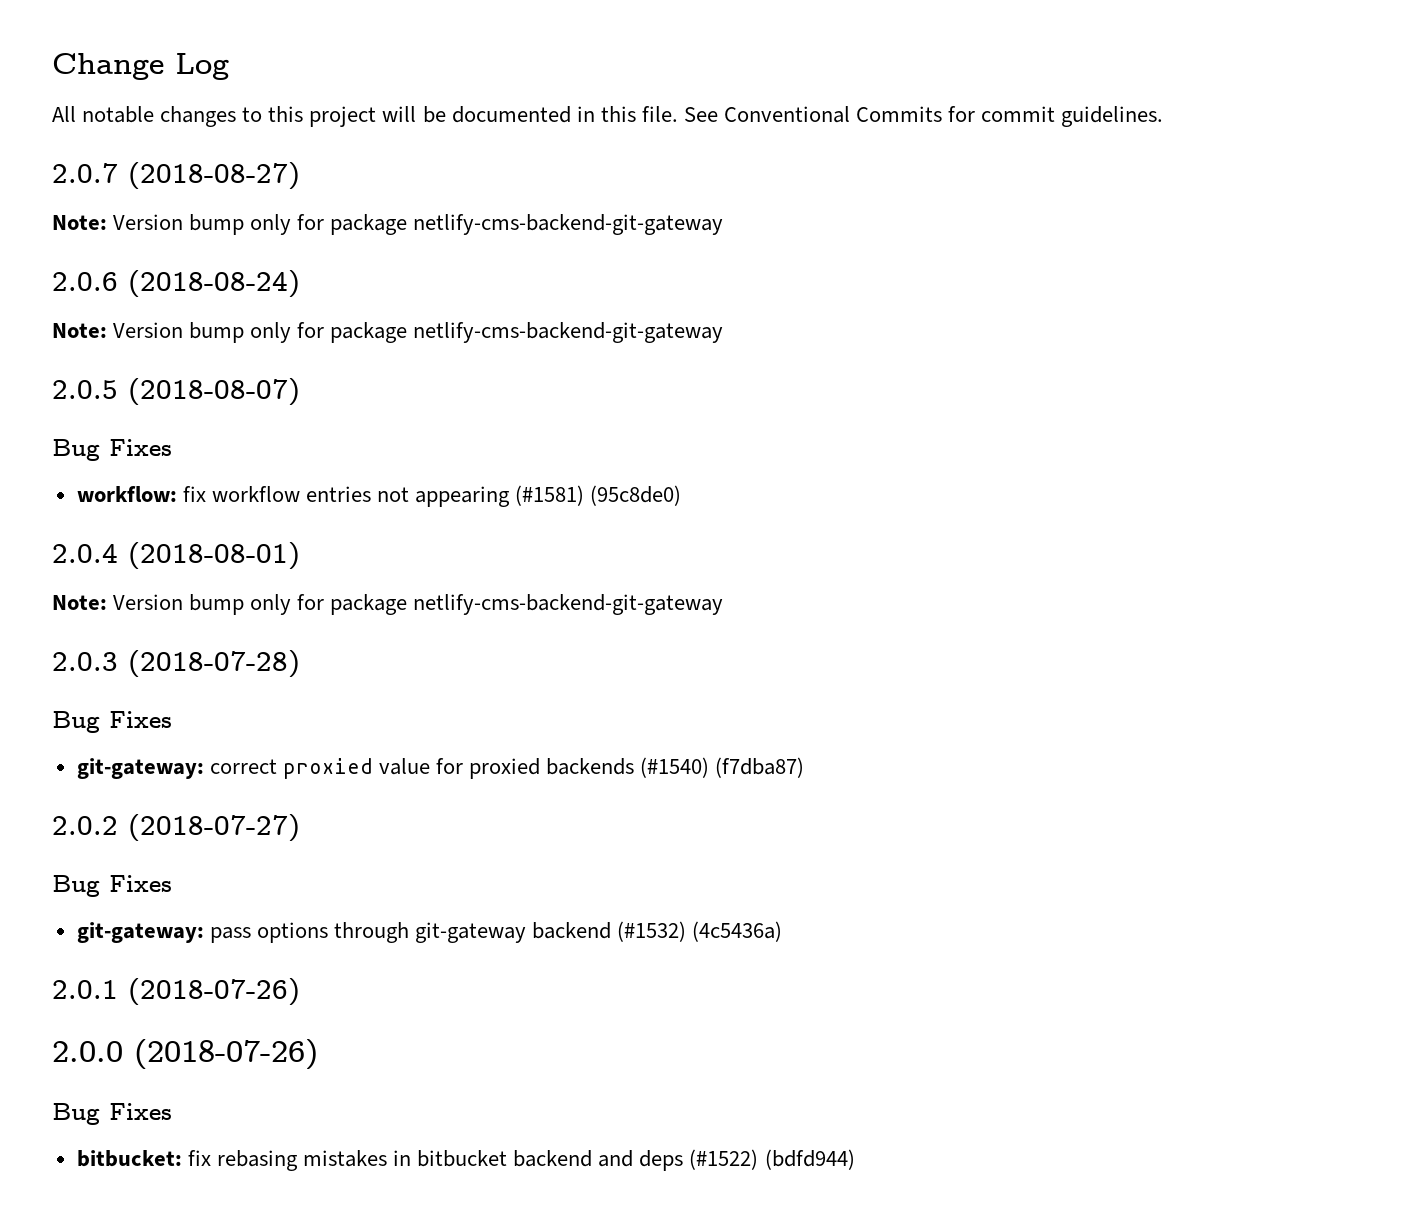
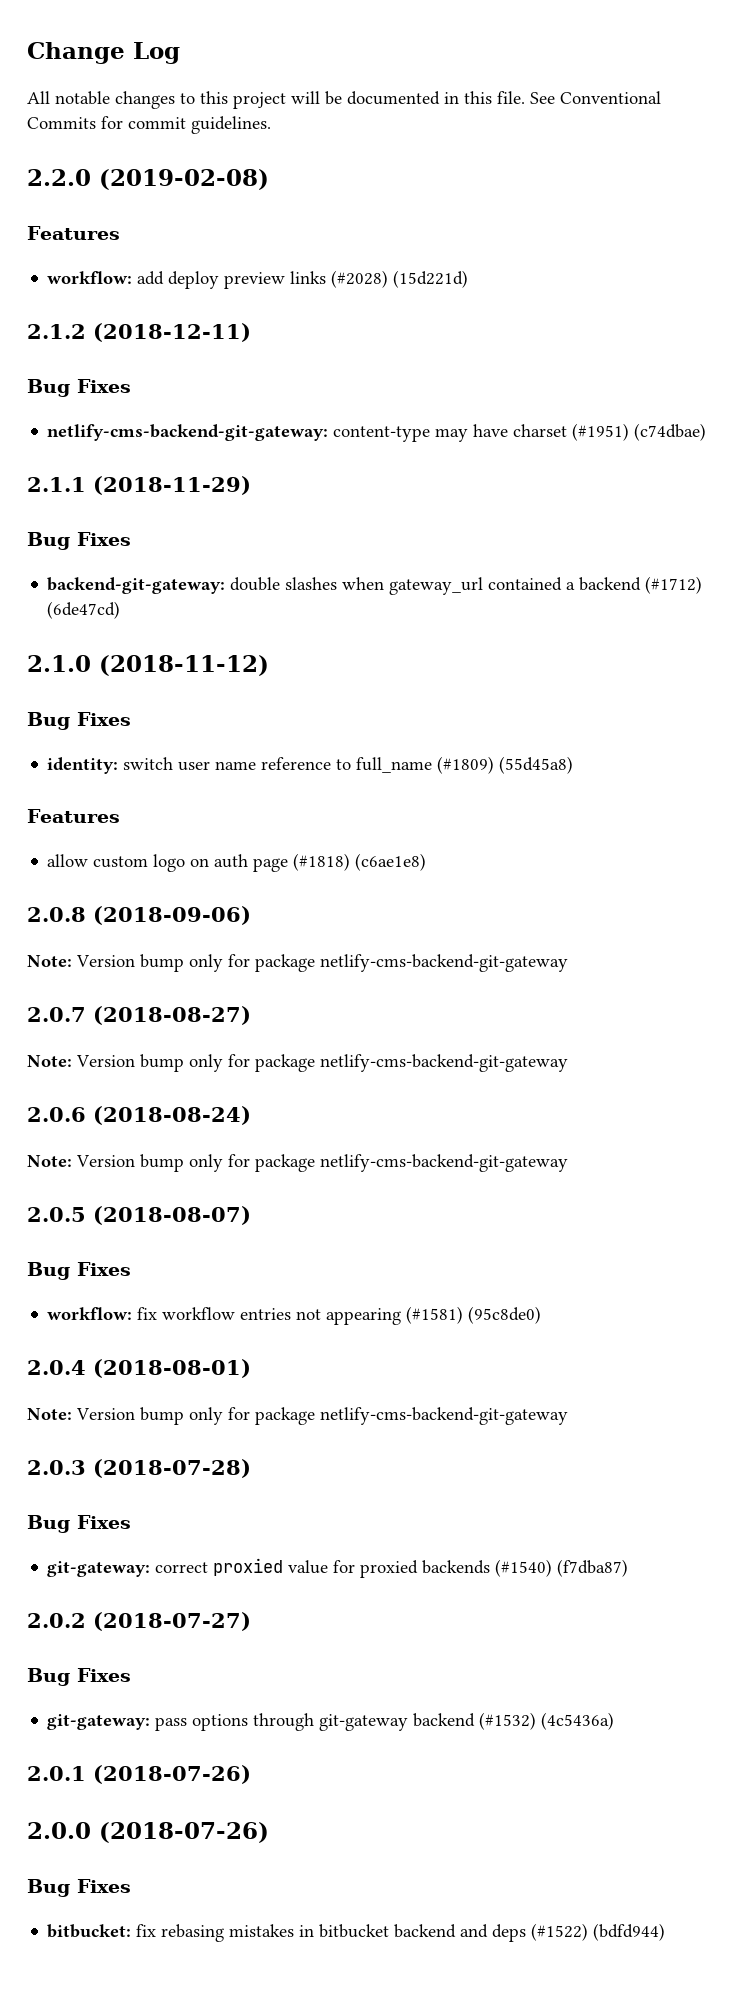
(1164, 116) none -> [27,169,269,190] [27,226,120,240] [47,270,469,289] [27,323,251,342] [27,379,131,397] [47,423,707,442] [27,476,251,495] [27,532,131,550] [47,576,703,595] [47,601,121,619] [27,655,269,676] [27,712,131,730] [47,756,574,774] [27,809,120,823] [47,853,427,872] [27,906,251,925] [27,954,568,972] // 2.2.0 (2019-02-08) // Features // workflow: add deploy preview links (#2028) (15d221d) // 2.1.2 (2018-12-11) // Bug Fixes // netlify-cms-backend-git-gateway: content-type may have charset (#1951) (c74dbae) // 2.1.1 (2018-11-29) // Bug Fixes // backend-git-gateway: double slashes when gateway_url contained a backend (#1712) (6de47cd) // 2.1.0 (2018-11-12) // Bug Fixes // identity: switch user name reference to full_name (#1809) (55d45a8) // Features // allow custom logo on auth page (#1818) (c6ae1e8) // 2.0.8 (2018-09-06) // Note: Version bump only for package netlify-cms-backend-git-gateway

